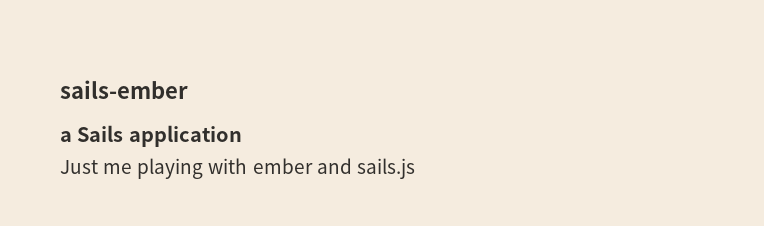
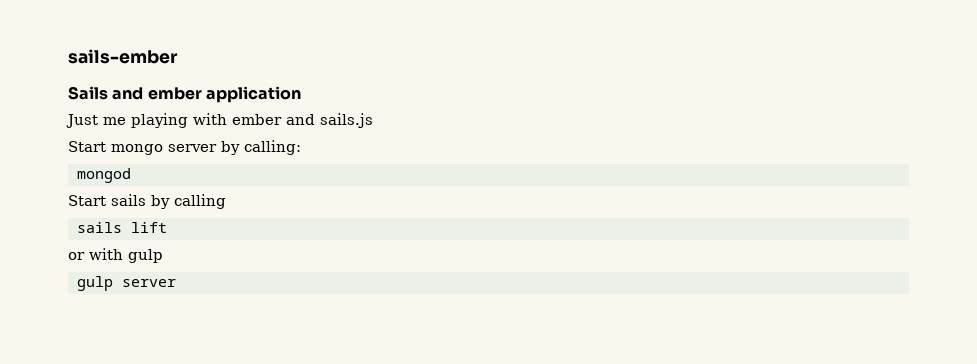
[60,125,124,142] a Sails -> [68,86,202,100] Sails and ember
(415, 168) none -> [68,140,301,155] [77,168,131,183] [68,194,226,209] [77,222,167,233] [68,248,163,263] [77,276,176,291] // Start mongo server by calling: // mongod // Start sails by calling // sails lift // or with gulp // gulp server

